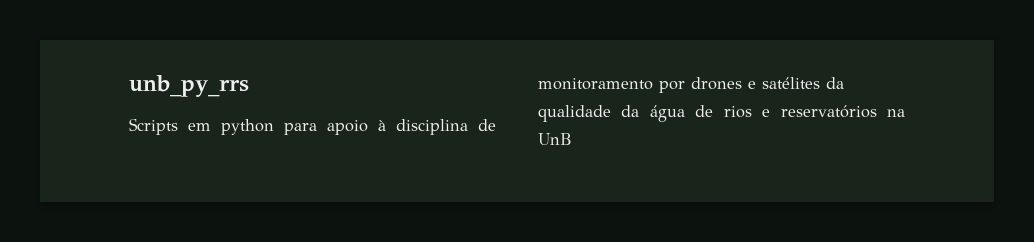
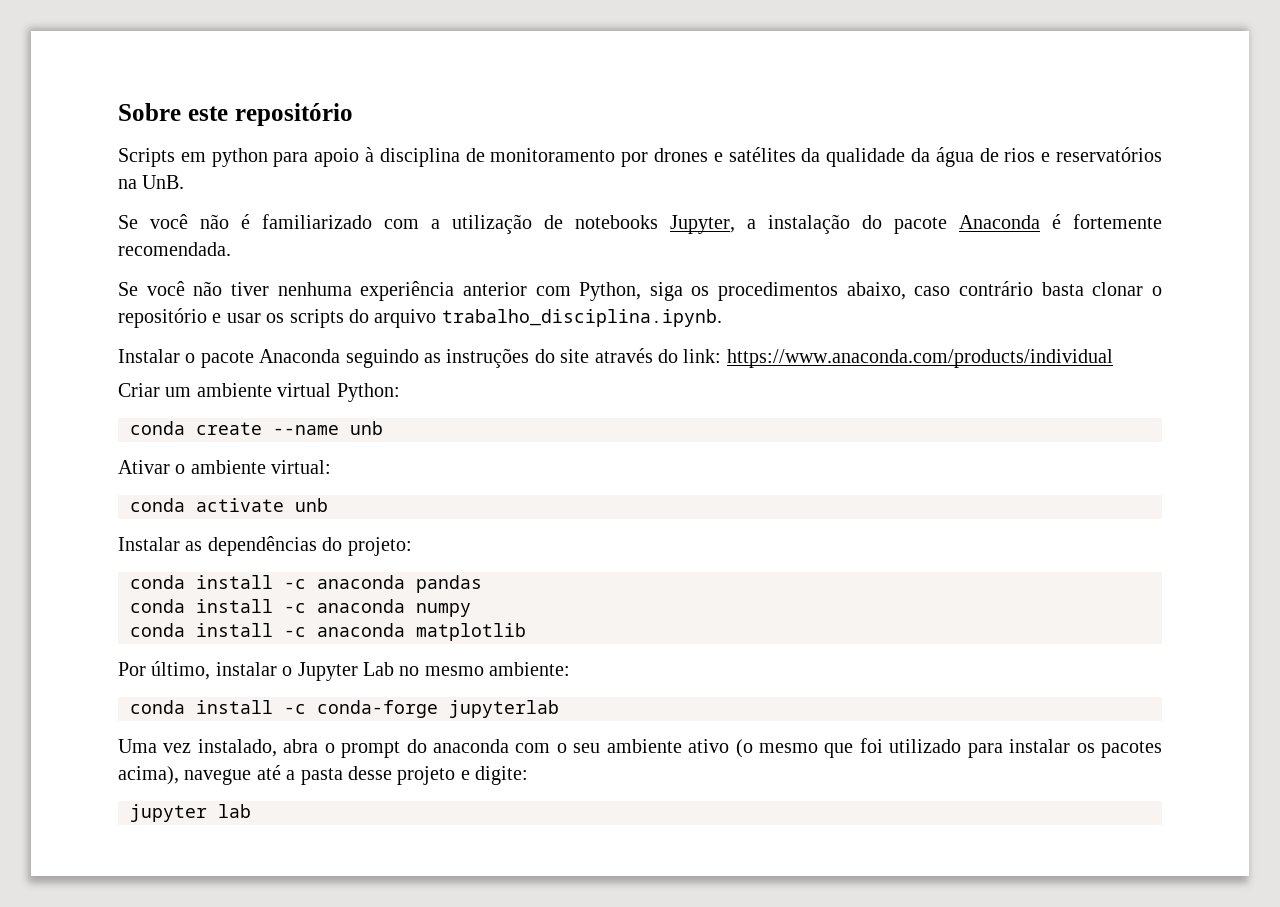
[129,75,249,97] unb_py_rrs -> [118,103,353,126] Sobre este repositório
[538,133,572,145] UnB -> [142,175,185,189] [118,214,1162,234] [118,242,231,256] [118,281,1162,301] [118,308,722,328] [118,348,1113,368] [118,383,400,402] [130,421,383,435] [118,460,332,474] [130,498,328,512] [118,536,412,556] [130,575,482,593] [130,599,471,617] [130,623,526,641] [118,661,571,681] [130,700,559,718] [118,738,1163,758] [118,765,529,785] [130,804,251,822] UnB. // Se você não é familiarizado com a utilização de notebooks Jupyter, a instalação do pacote Anaconda é fortemente recomendada. // Se você não tiver nenhuma experiência anterior com Python, siga os procedimentos abaixo, caso contrário basta clonar o repositório e usar os scripts do arquivo trabalho_disciplina.ipynb. // Instalar o pacote Anaconda seguindo as instruções do site através do link: https://www.anaconda.com/products/individual // Criar um ambiente virtual Python: // conda create --name unb // Ativar o ambiente virtual: // conda activate unb // Instalar as dependências do projeto: // conda install -c anaconda pandas // conda install -c anaconda numpy // conda install -c anaconda matplotlib // Por último, instalar o Jupyter Lab no mesmo ambiente: // conda install -c conda-forge jupyterlab // Uma vez instalado, abra o prompt do anaconda com o seu ambiente ativo (o mesmo que foi utilizado para instalar os pacotes acima), navegue até a pasta desse projeto e digite: // jupyter lab

